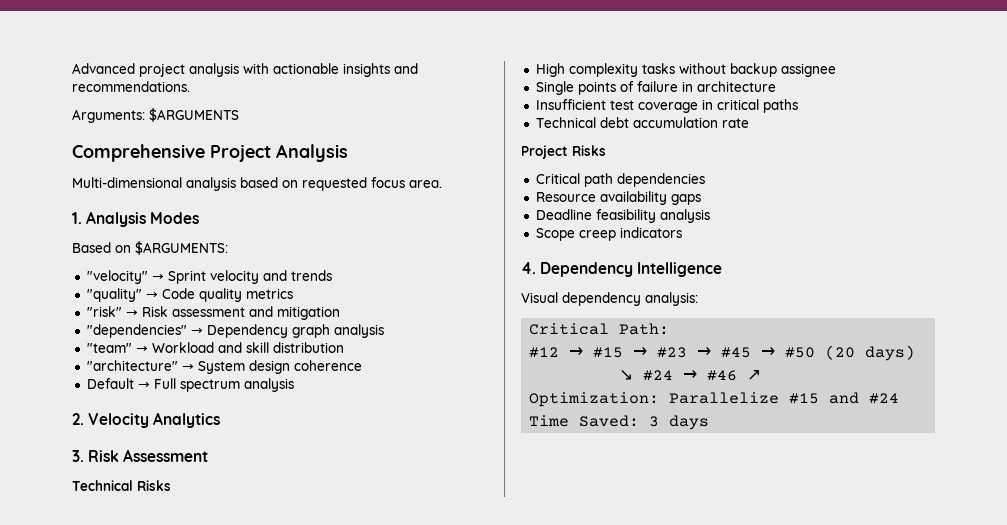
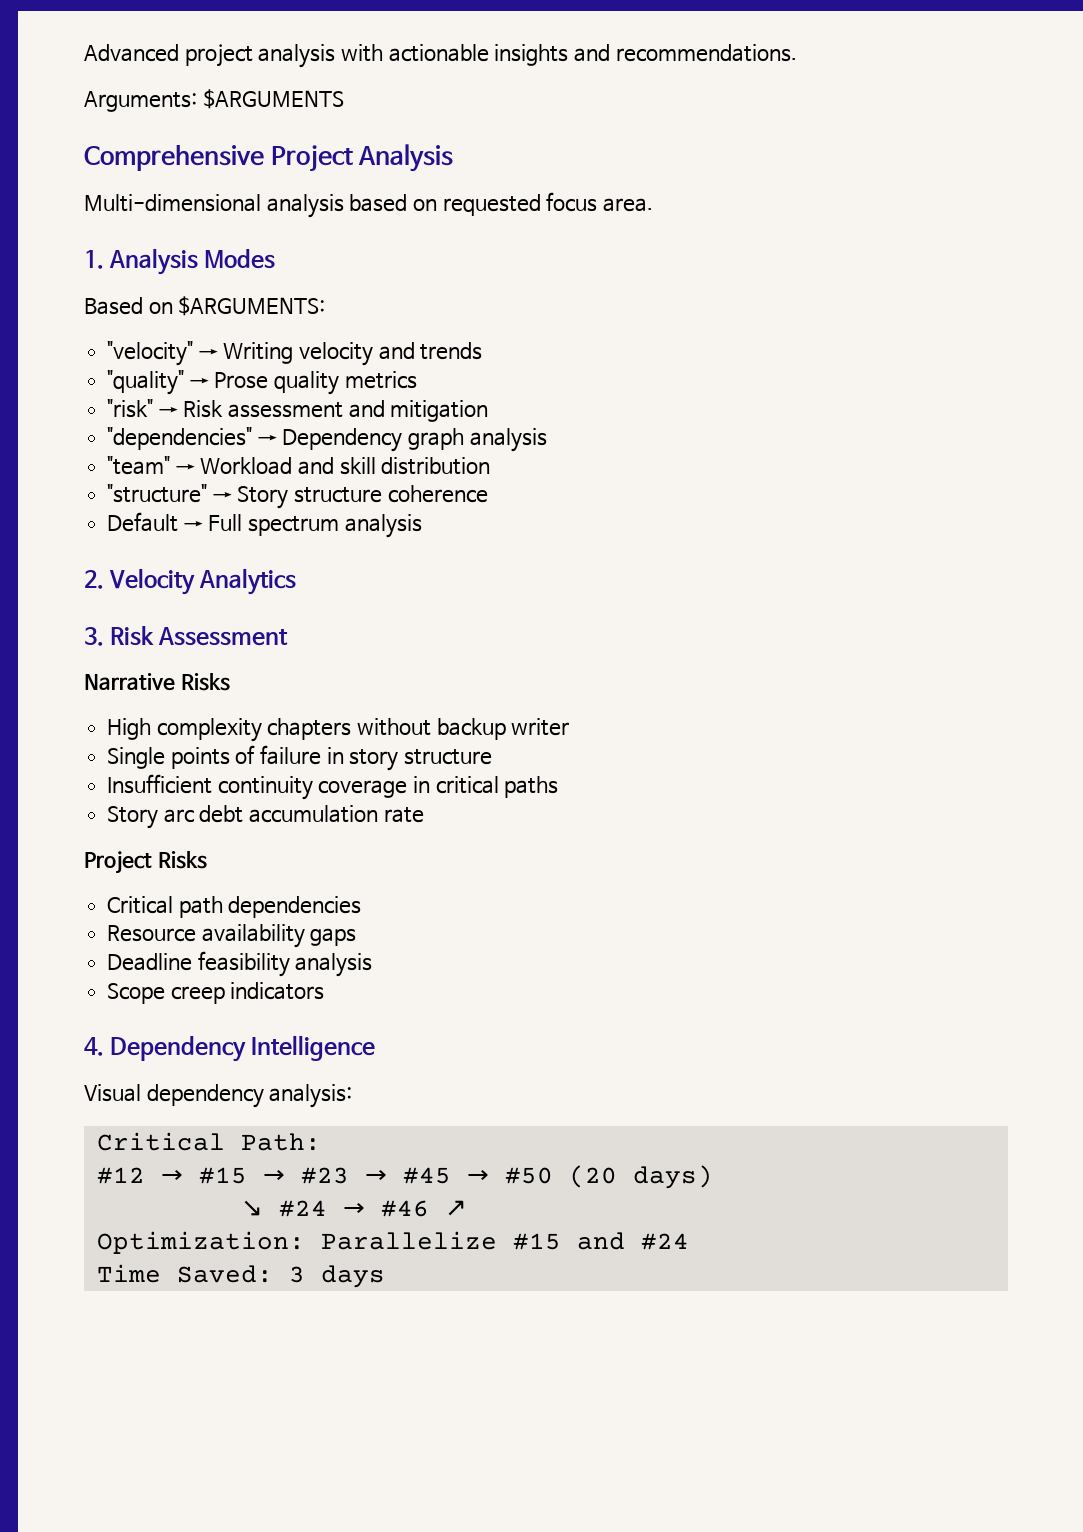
[167,270,206,284] Sprint -> [223,342,294,364] Writing
[161,288,195,299] Code -> [214,372,269,389] Prose
[86,360,290,374] "architecture" → System design -> [107,484,383,509] "structure" → Story structure
[72,480,133,491] Technical -> [84,673,175,691] Narrative
[641,63,675,74] tasks -> [267,718,352,740] chapters
[780,63,836,77] assignee -> [511,718,570,736] writer
[696,81,776,92] architecture -> [349,749,493,771] story structure
[609,100,634,110] test -> [217,776,313,800] continuity
[535,117,596,128] Technical -> [107,806,194,829] Story arc

